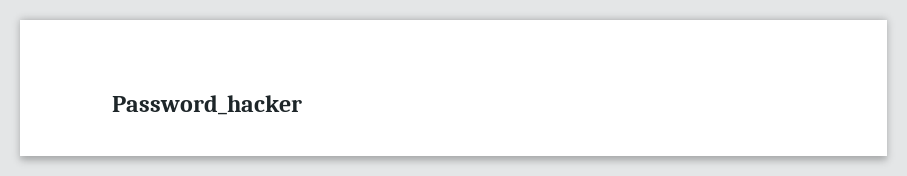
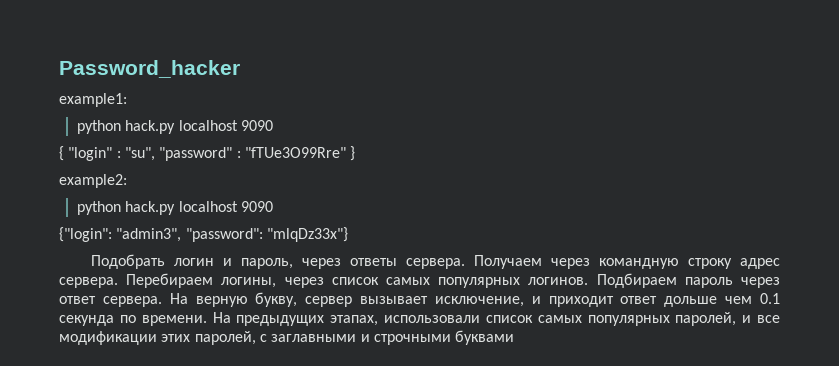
(302, 105) none -> [59,93,127,107] [76,120,273,134] [59,146,356,161] [59,174,127,188] [76,201,273,215] [59,227,348,242] [91,254,780,269] [59,273,781,288] [59,292,780,307] [59,312,781,326] [59,330,515,345] // example1: // python hack.py localhost 9090 // { "login" : "su", "password" : "fTUe3O99Rre" } // example2: // python hack.py localhost 9090 // {"login": "admin3", "password": "mlqDz33x"} // Подобрать логин и пароль, через ответы сервера. Получаем через командную строку адрес сервера. Перебираем логины, через список самых популярных логинов. Подбираем пароль через ответ сервера. На верную букву, сервер вызывает исключение, и приходит ответ дольше чем 0.1 секунда по времени. На предыдущих этапах, использовали список самых популярных паролей, и все модификации этих паролей, с заглавными и строчными буквами

